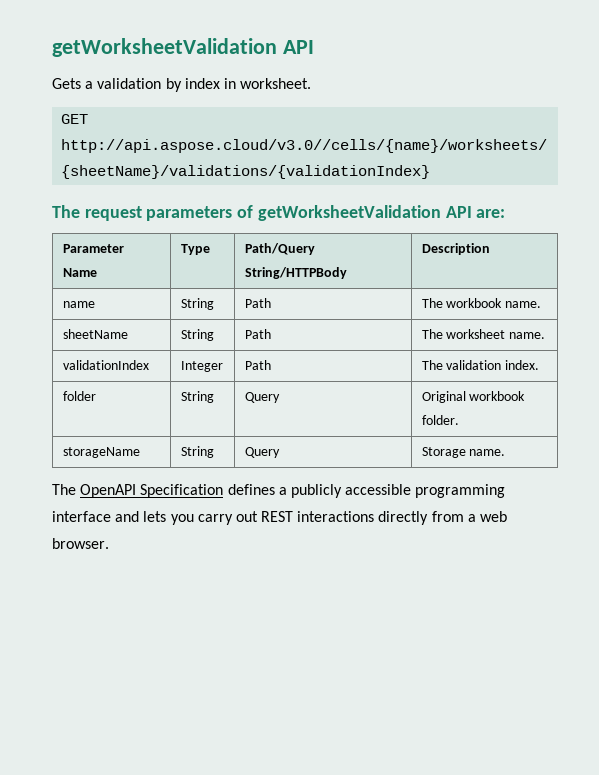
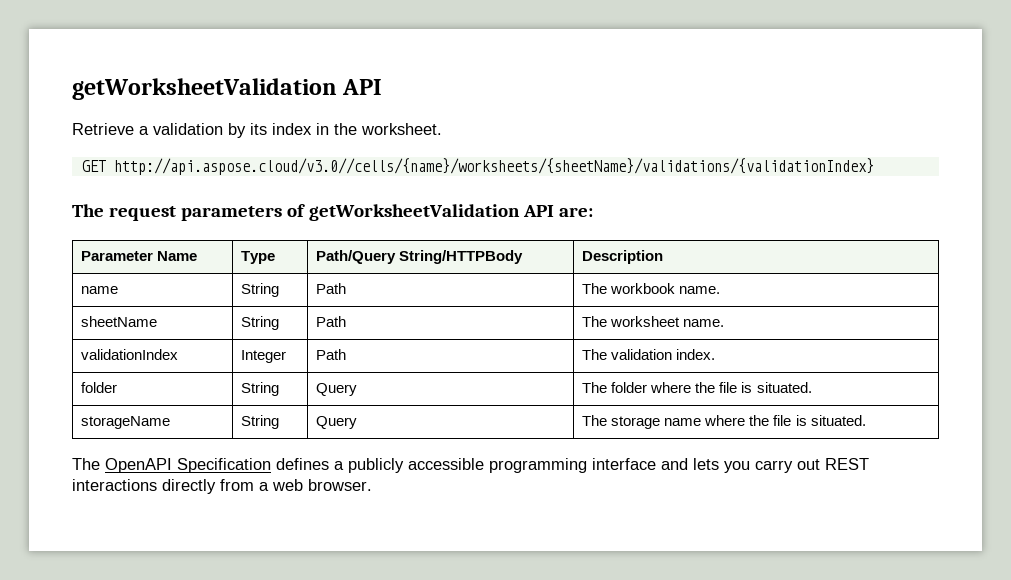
[52,78,81,89] Gets -> [72,123,134,135] Retrieve
(182, 85) none -> [250,123,267,135] its
(236, 83) none -> [334,123,357,135] the
[421,391,526,403] [421,415,459,425] [62,447,140,458] [180,446,214,458] [244,447,280,458] [421,447,506,458] Original workbook folder. // storageName | String | Query | Storage name. -> [582,382,812,393] [81,416,171,429] [241,415,280,429] [316,416,358,429] [582,415,866,429] The folder where the file is situated. // storageName | String | Query | The storage name where the file is situated.

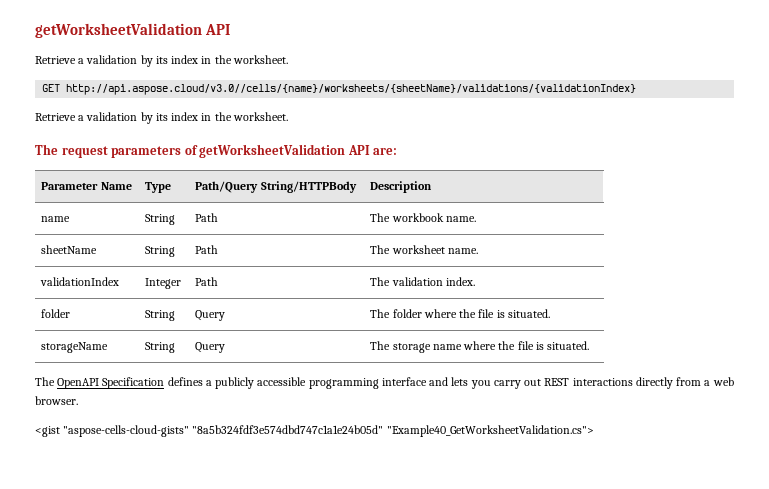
(874, 166) none -> [35,112,288,124] // Retrieve a validation by its index in the worksheet.
(372, 485) none -> [35,425,594,437] // <gist "aspose-cells-cloud-gists" "8a5b324fdf3e574dbd747c1a1e24b05d" "Example40_GetWorksheetValidation.cs">

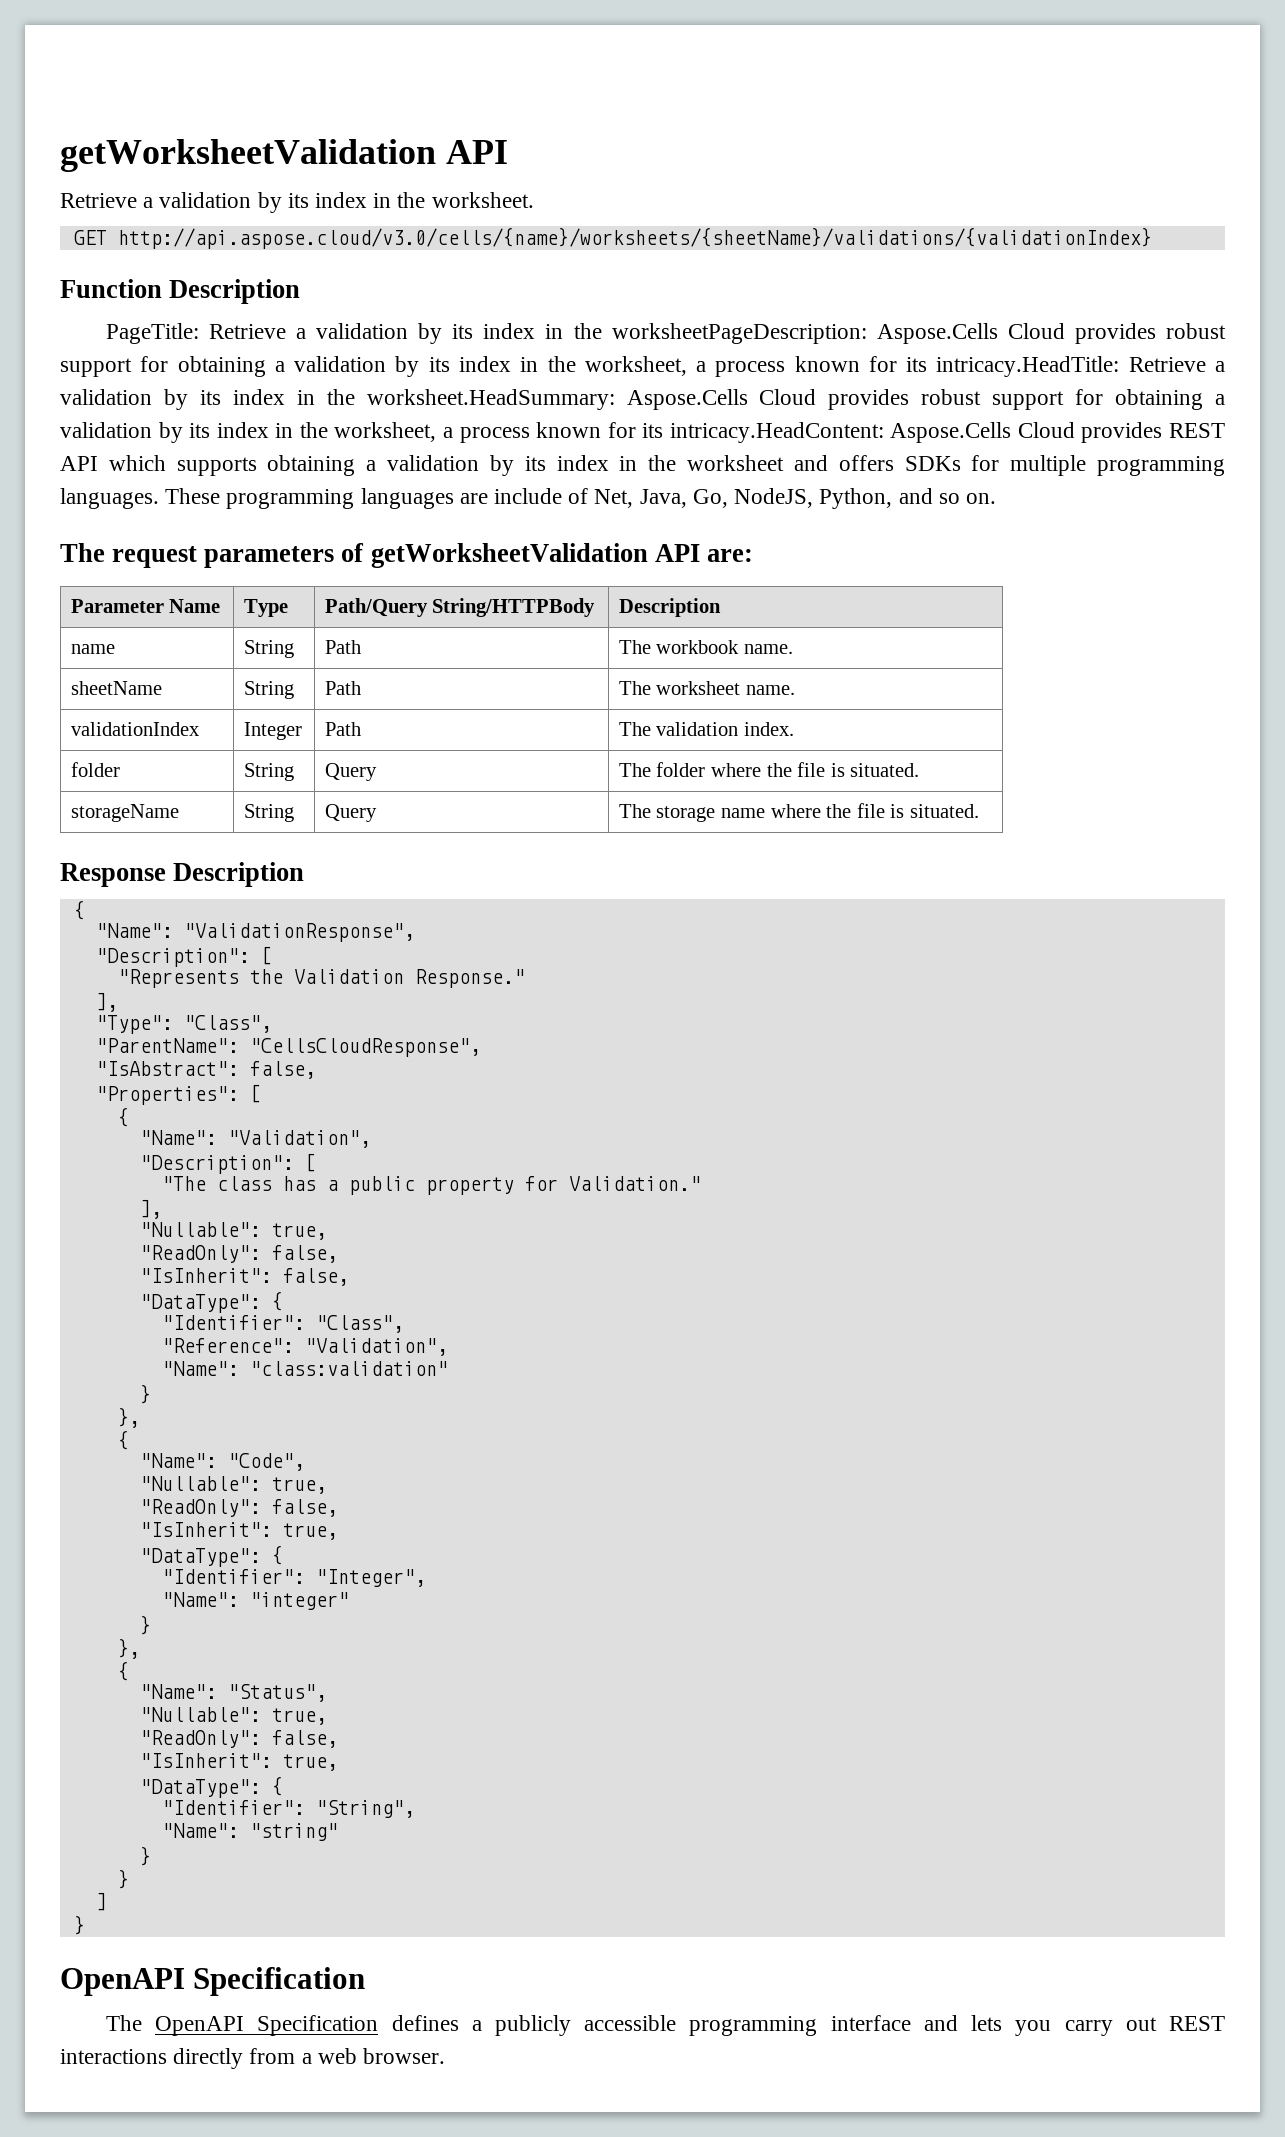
[66,84,637,95] [35,112,288,124] http://api.aspose.cloud/v3.0//cells/{name}/worksheets/{sheetName}/validations/{validationIndex} // Retrieve a validation by its index in the worksheet. -> [117,227,1152,249] [60,279,301,304] [105,323,1226,344] [60,356,1226,377] [60,389,1225,410] [60,422,1225,443] [60,455,1225,476] [60,488,996,509] http://api.aspose.cloud/v3.0/cells/{name}/worksheets/{sheetName}/validations/{validationIndex} // Function Description // PageTitle: Retrieve a validation by its index in the worksheetPageDescription: Aspose.Cells Cloud provides robust support for obtaining a validation by its index in the worksheet, a process known for its intricacy.HeadTitle: Retrieve a validation by its index in the worksheet.HeadSummary: Aspose.Cells Cloud provides robust support for obtaining a validation by its index in the worksheet, a process known for its intricacy.HeadContent: Aspose.Cells Cloud provides REST API which supports obtaining a validation by its index in the worksheet and offers SDKs for multiple programming languages. These programming languages are include of Net, Java, Go, NodeJS, Python, and so on.
(590, 345) none -> [60,862,305,887] [73,900,85,920] [95,923,415,942] [95,946,272,967] [117,969,525,988] [95,992,118,1012] [95,1015,272,1034] [95,1038,481,1057] [95,1061,316,1079] [95,1084,261,1105] [117,1107,129,1127] [139,1130,371,1148] [139,1153,316,1174] [161,1176,701,1195] [139,1199,162,1219] [139,1222,327,1240] [139,1245,338,1263] [139,1268,349,1286] [139,1291,283,1313] [161,1315,404,1333] [161,1338,448,1356] [161,1361,448,1376] [139,1384,151,1404] [117,1407,140,1428] [117,1430,129,1450] [139,1453,305,1471] [139,1476,327,1494] [139,1499,338,1517] [139,1522,338,1540] [139,1545,283,1567] [161,1569,426,1587] [161,1592,349,1610] [139,1615,151,1635] [117,1638,140,1659] [117,1661,129,1681] [139,1684,327,1702] [139,1707,327,1725] [139,1730,338,1748] [139,1753,338,1771] [139,1776,283,1798] [161,1800,415,1818] [161,1823,338,1841] [139,1846,151,1866] [117,1869,129,1889] [95,1892,107,1911] [73,1915,85,1935] [60,1967,366,1996] // Response Description // { // "Name": "ValidationResponse", // "Description": [ // "Represents the Validation Response." // ], // "Type": "Class", // "ParentName": "CellsCloudResponse", // "IsAbstract": false, // "Properties": [ // { // "Name": "Validation", // "Description": [ // "The class has a public property for Validation." // ], // "Nullable": true, // "ReadOnly": false, // "IsInherit": false, // "DataType": { // "Identifier": "Class", // "Reference": "Validation", // "Name": "class:validation" // } // }, // { // "Name": "Code", // "Nullable": true, // "ReadOnly": false, // "IsInherit": true, // "DataType": { // "Identifier": "Integer", // "Name": "integer" // } // }, // { // "Name": "Status", // "Nullable": true, // "ReadOnly": false, // "IsInherit": true, // "DataType": { // "Identifier": "String", // "Name": "string" // } // } // ] // } // OpenAPI Specification
[35,425,594,437] // <gist "aspose-cells-cloud-gists" "8a5b324fdf3e574dbd747c1a1e24b05d" "Example40_GetWorksheetValidation.cs"> -> (446, 2056) none

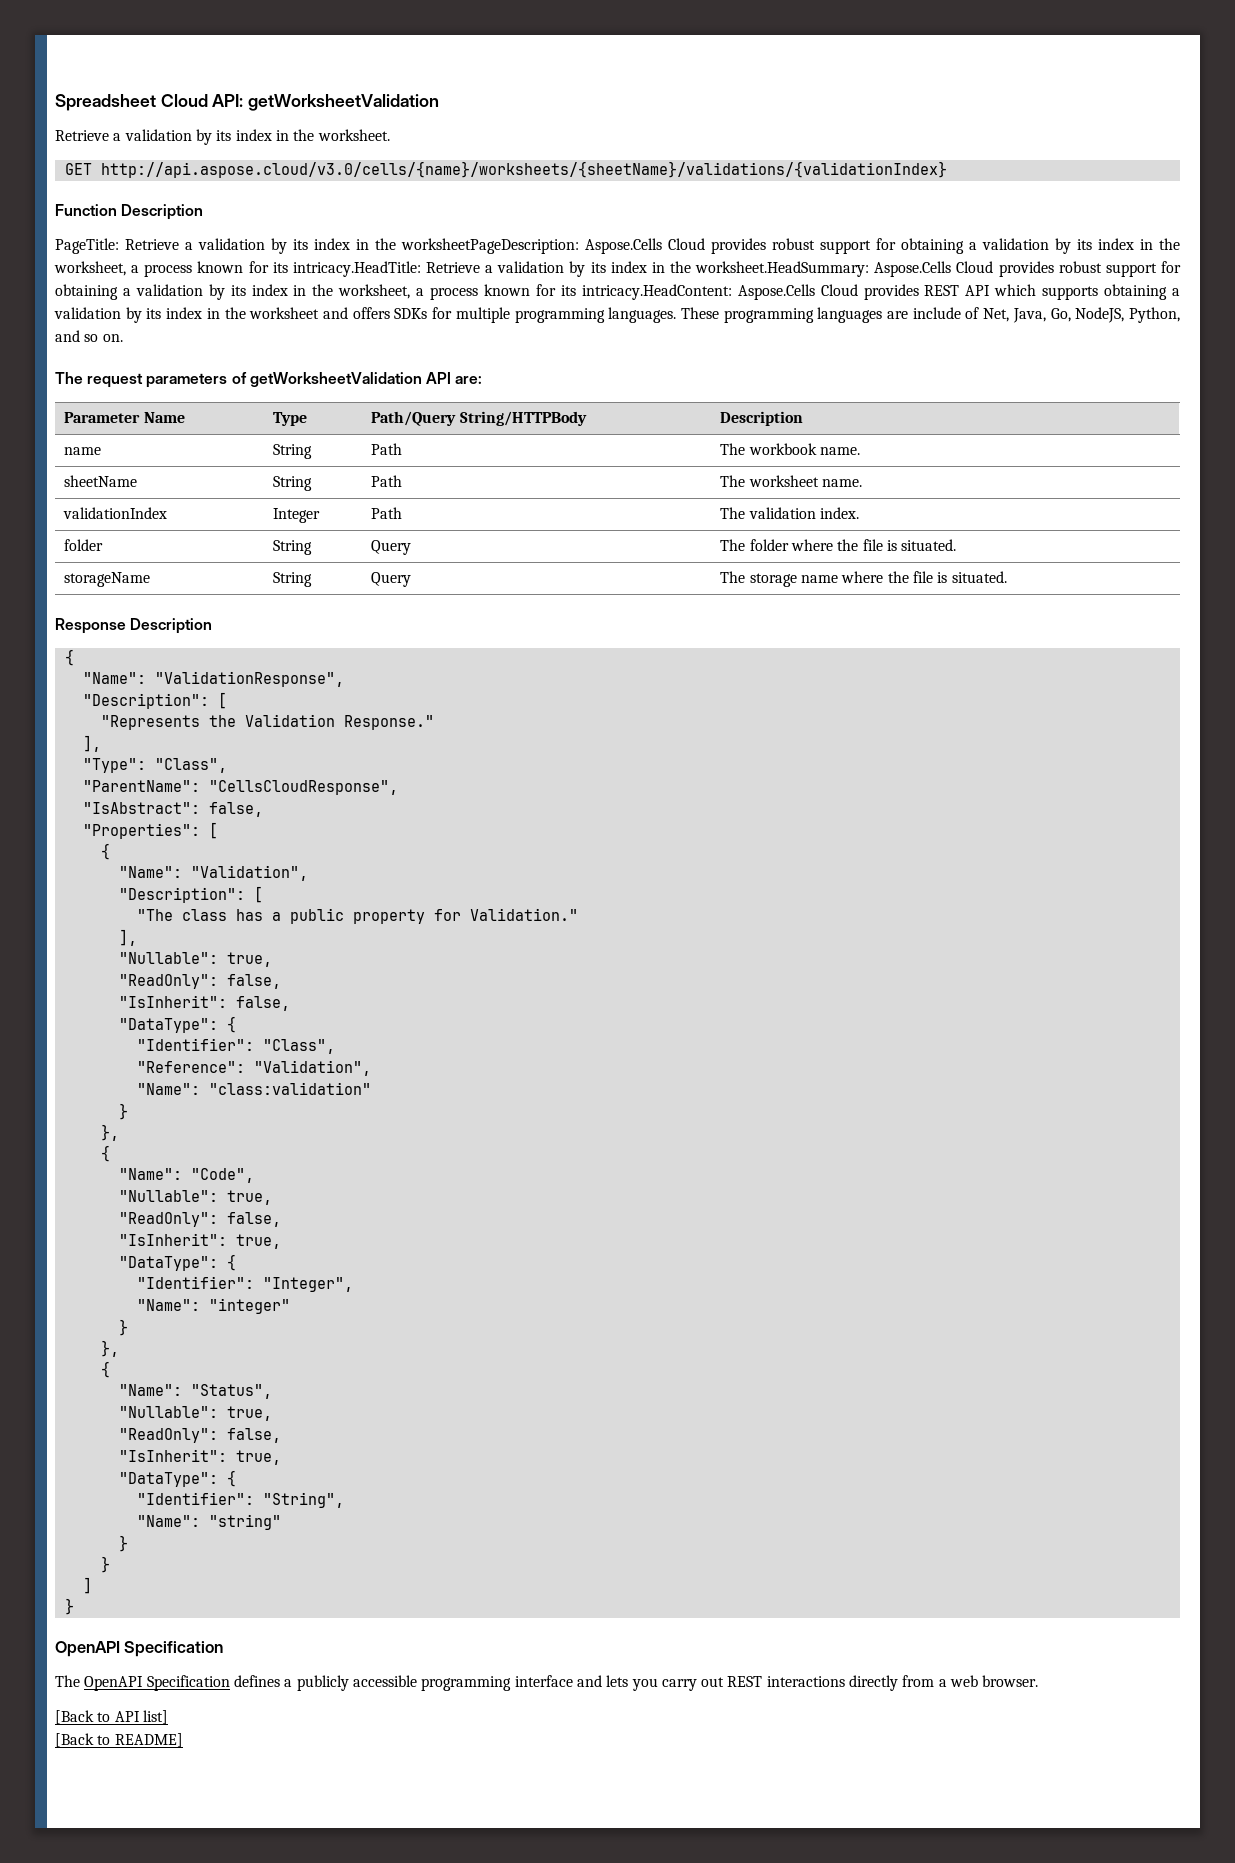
[60,139,508,172] getWorksheetValidation API -> [55,94,440,111] Spreadsheet Cloud API: getWorksheetValidation
(446, 2056) none -> [55,1710,168,1724] [55,1733,183,1747] // [Back to API list] // [Back to README]

